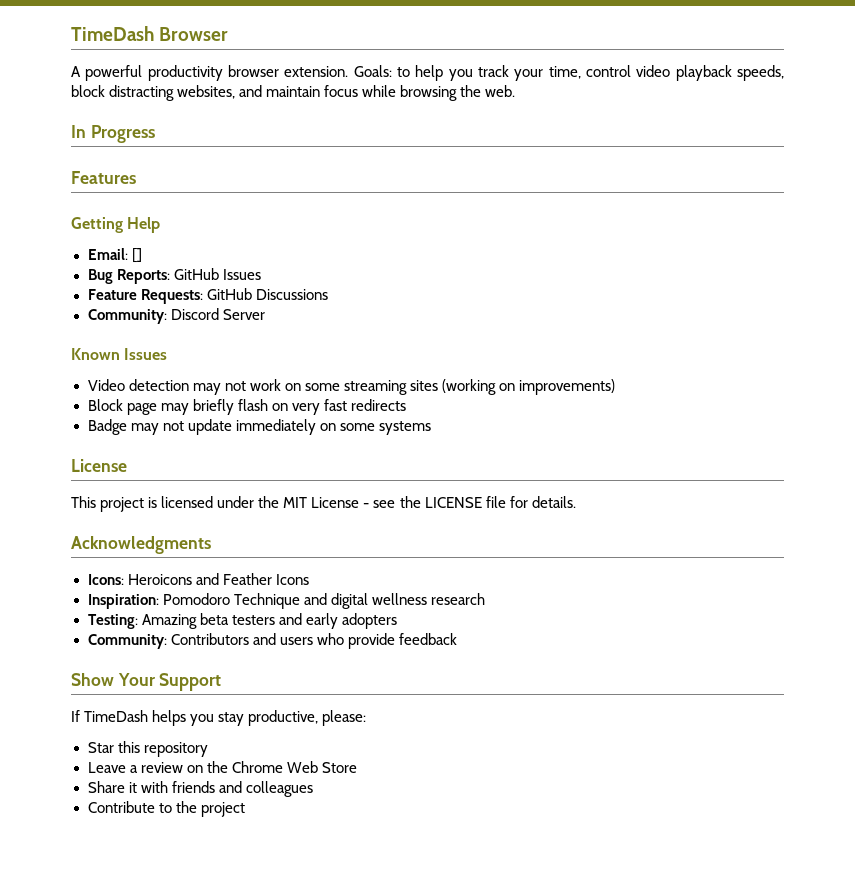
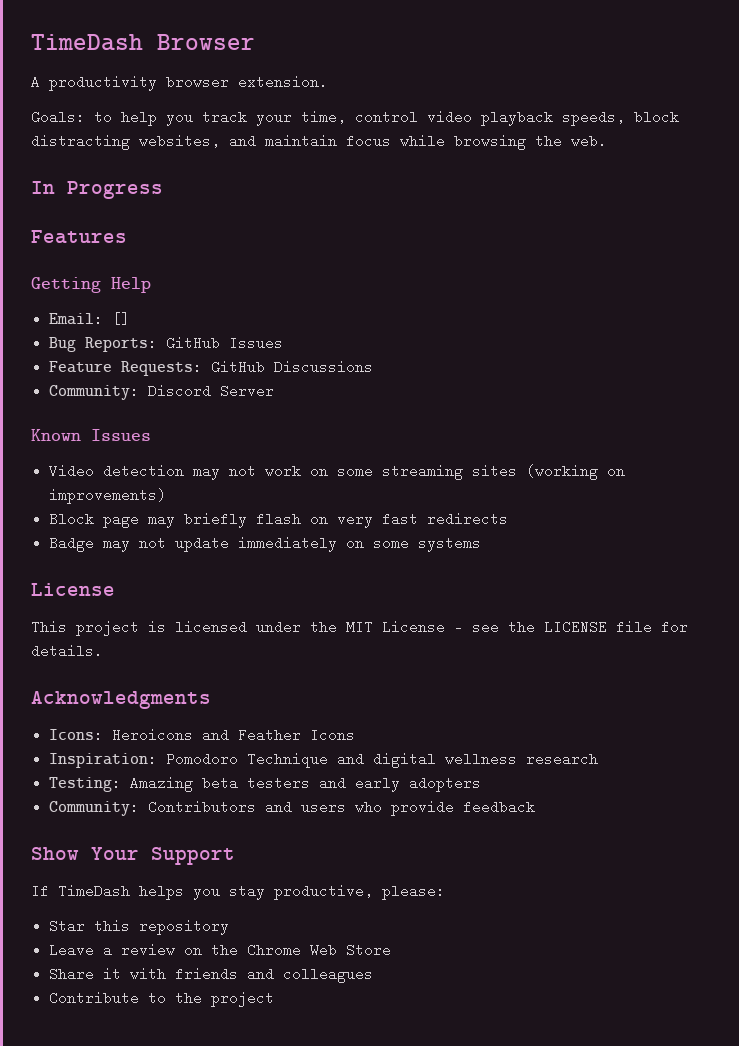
[85,65,143,81] powerful -> (40, 82) none
(349, 71) none -> (328, 82) //

